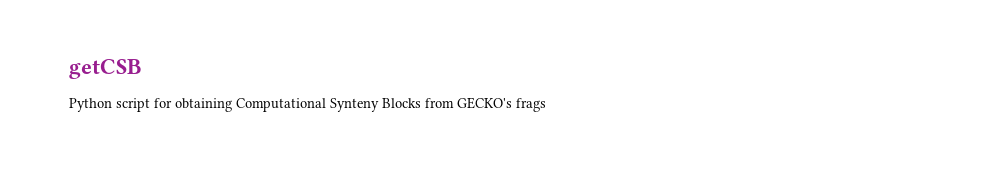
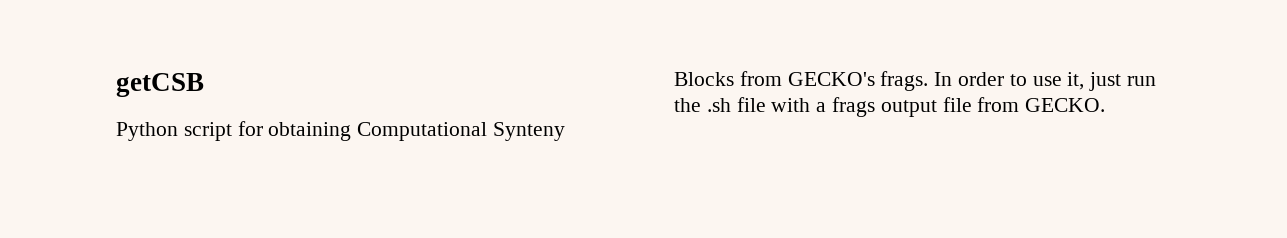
[516,98,546,112] frags -> [880,71,1157,91] [674,97,1106,117] frags. In order to use it, just run the .sh file with a frags output file from GECKO.

